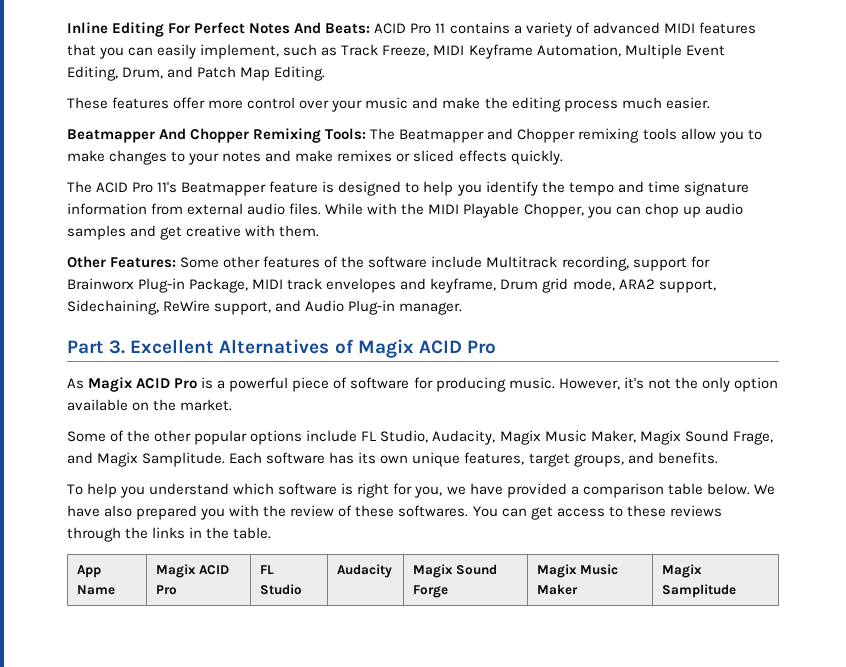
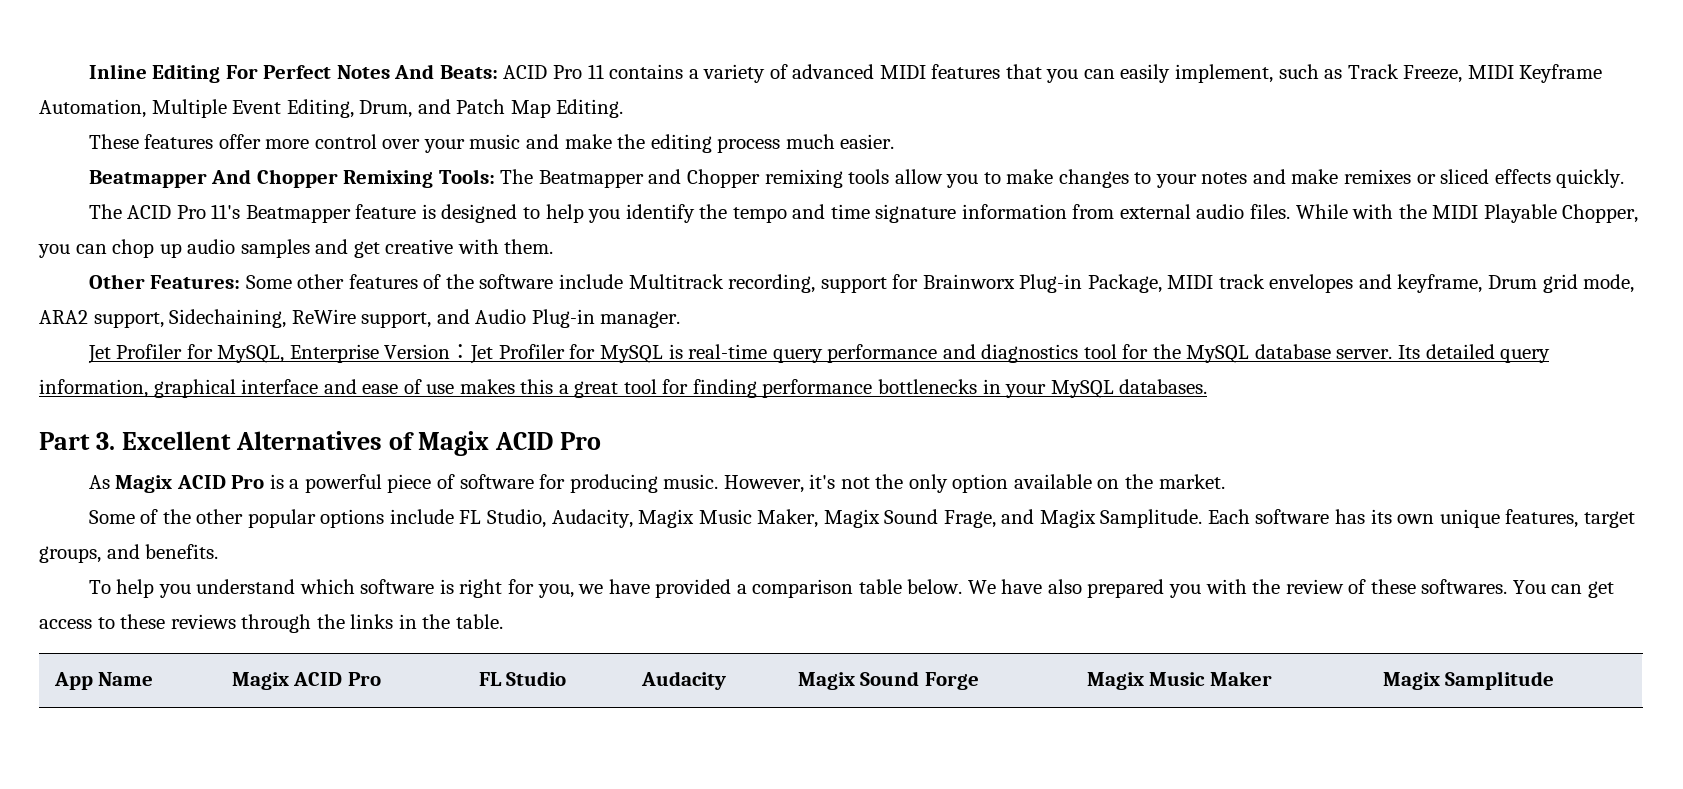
(463, 308) none -> [87,344,1551,364] [39,379,1208,398] // Jet Profiler for MySQL, Enterprise Version：Jet Profiler for MySQL is real-time query performance and diagnostics tool for the MySQL database server. Its detailed query information, graphical interface and ease of use makes this a great tool for finding performance bottlenecks in your MySQL databases.

